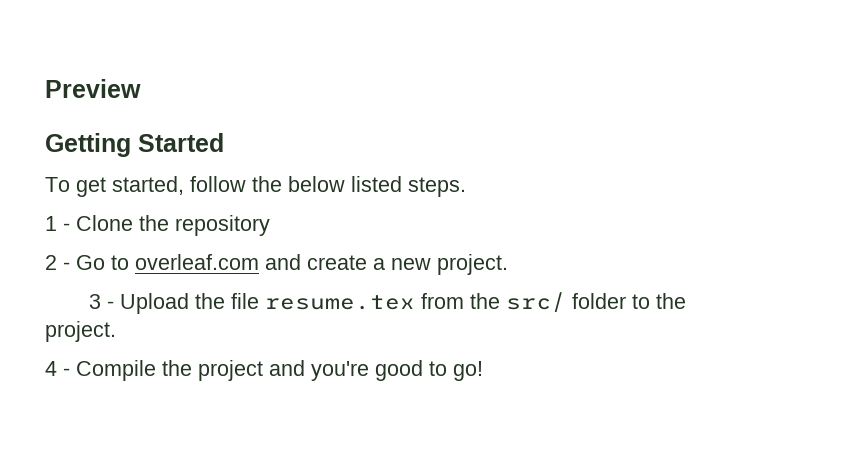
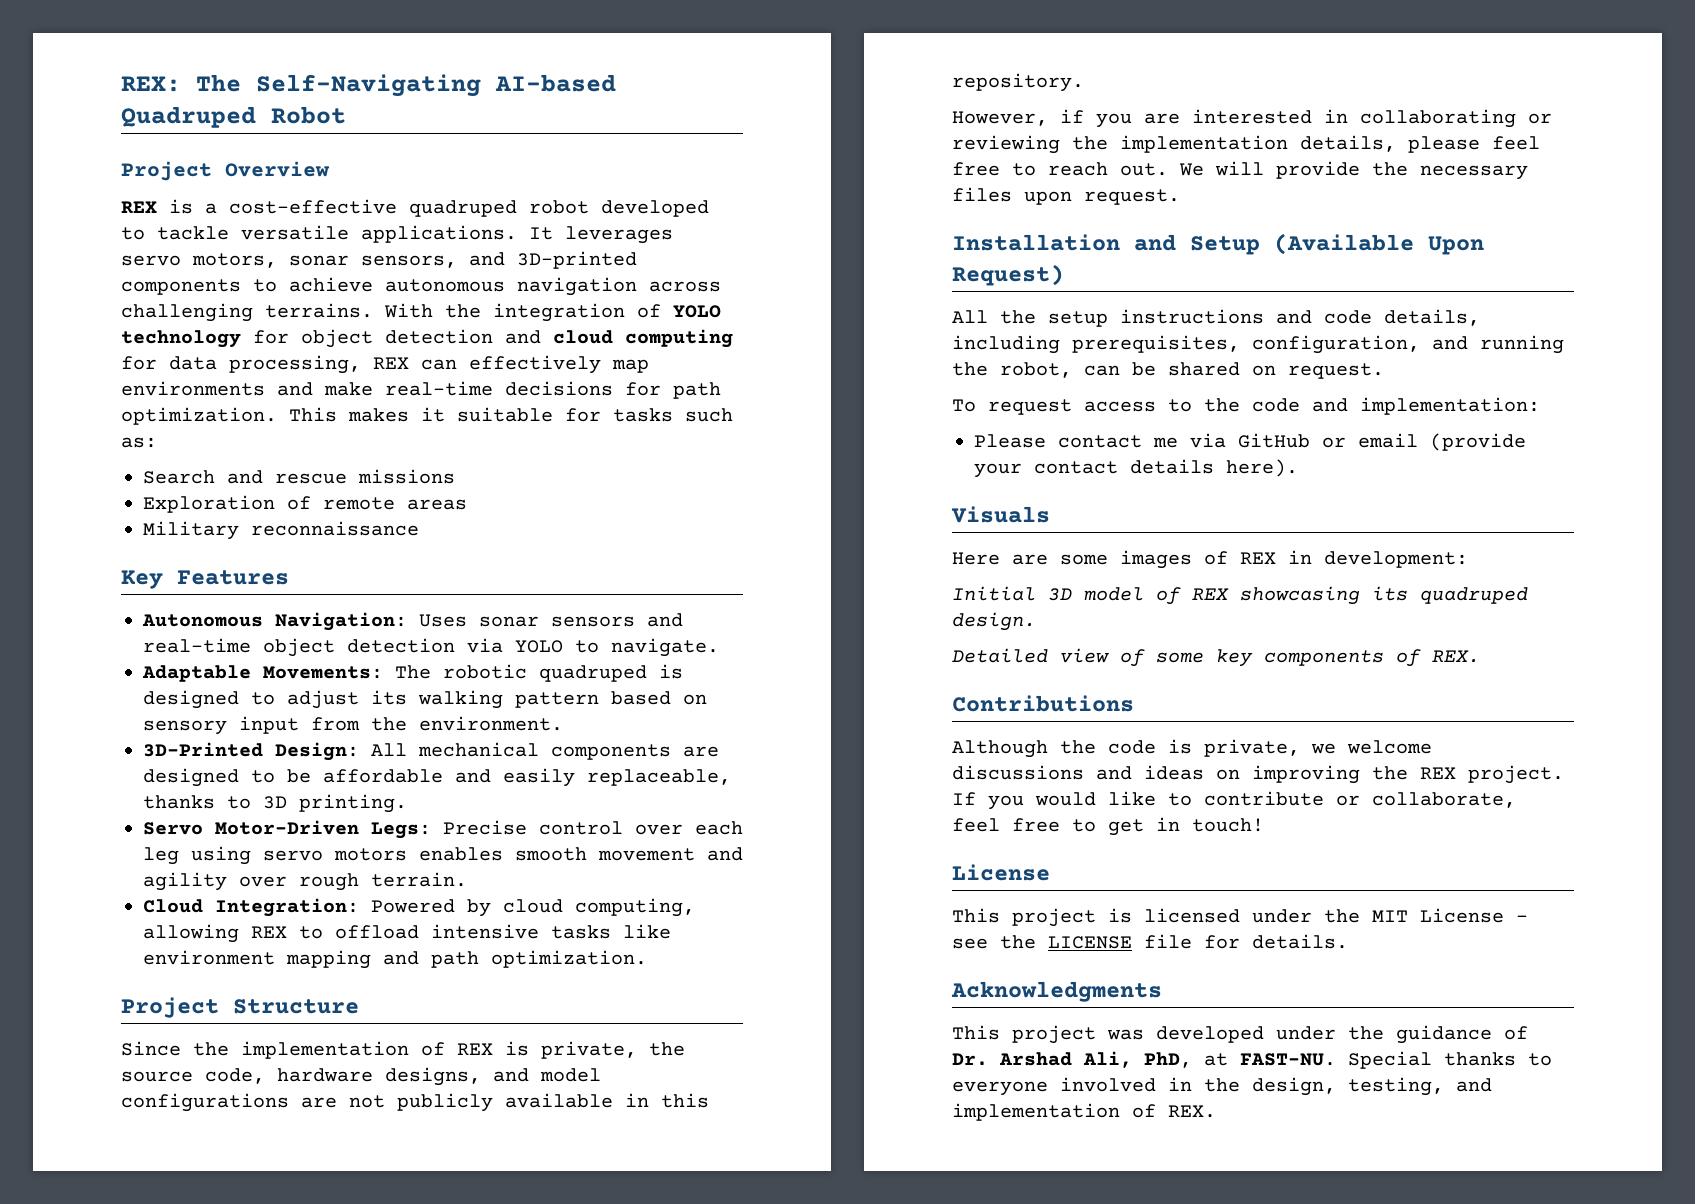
[45,79,141,98] [45,133,224,157] [45,176,466,197] [45,215,270,236] [45,254,508,275] [89,292,687,314] [45,321,116,342] [45,360,483,381] Preview // Getting Started // To get started, follow the below listed steps. // 1 - Clone the repository // 2 - Go to overleaf.com and create a new project. // 3 - Upload the file resume.tex from the src/ folder to the project. // 4 - Compile the project and you're good to go! -> [121,74,616,97] [121,106,346,128] [121,161,330,181] [121,199,709,217] [121,225,673,244] [121,251,637,269] [121,277,721,296] [121,303,721,322] [121,329,733,348] [121,355,649,374] [121,381,721,399] [121,407,733,425] [121,437,157,448] [143,469,455,484] [143,495,467,513] [143,521,419,540] [121,570,289,589] [142,612,683,631] [143,638,719,657] [142,664,683,682] [143,690,707,709] [143,716,563,735] [143,742,719,761] [143,768,731,787] [143,794,407,813] [143,820,743,839] [143,846,743,865] [143,872,467,891] [143,898,695,917] [143,924,671,943] [143,950,647,969] [121,997,359,1018] [121,1041,685,1059] [121,1067,601,1086] [121,1093,709,1112] [952,73,1084,92] [952,109,1552,128] [952,135,1540,154] [952,161,1528,180] [952,187,1180,205] [952,233,1484,255] [952,264,1064,286] [952,309,1480,327] [952,335,1564,354] [952,362,1384,379] [952,397,1540,415] [974,433,1526,451] [974,459,1298,478] [951,506,1050,523] [952,550,1468,569] [952,586,1528,605] [952,612,1036,631] [952,648,1480,667] [952,695,1134,712] [952,739,1432,758] [952,765,1564,784] [952,791,1516,810] [952,817,1264,836] [952,864,1050,881] [952,908,1528,927] [952,934,1348,949] [951,981,1162,1002] [952,1025,1528,1044] [952,1051,1552,1069] [952,1077,1492,1096] [952,1103,1216,1121] REX: The Self-Navigating AI-based Quadruped Robot // Project Overview // REX is a cost-effective quadruped robot developed to tackle versatile applications. It leverages servo motors, sonar sensors, and 3D-printed components to achieve autonomous navigation across challenging terrains. With the integration of YOLO technology for object detection and cloud computing for data processing, REX can effectively map environments and make real-time decisions for path optimization. This makes it suitable for tasks such as: // Search and rescue missions // Exploration of remote areas // Military reconnaissance // Key Features // Autonomous Navigation: Uses sonar sensors and real-time object detection via YOLO to navigate. // Adaptable Movements: The robotic quadruped is designed to adjust its walking pattern based on sensory input from the environment. // 3D-Printed Design: All mechanical components are designed to be affordable and easily replaceable, thanks to 3D printing. // Servo Motor-Driven Legs: Precise control over each leg using servo motors enables smooth movement and agility over rough terrain. // Cloud Integration: Powered by cloud computing, allowing REX to offload intensive tasks like environment mapping and path optimization. // Project Structure // Since the implementation of REX is private, the source code, hardware designs, and model configurations are not publicly available in this repository. // However, if you are interested in collaborating or reviewing the implementation details, please feel free to reach out. We will provide the necessary files upon request. // Installation and Setup (Available Upon Request) // All the setup instructions and code details, including prerequisites, configuration, and running the robot, can be shared on request. // To request access to the code and implementation: // Please contact me via GitHub or email (provide your contact details here). // Visuals // Here are some images of REX in development: // Initial 3D model of REX showcasing its quadruped design. // Detailed view of some key components of REX. // Contributions // Although the code is private, we welcome discussions and ideas on improving the REX project. If you would like to contribute or collaborate, feel free to get in touch! // License // This project is licensed under the MIT License - see the LICENSE file for details. // Acknowledgments // This project was developed under the guidance of Dr. Arshad Ali, PhD, at FAST-NU. Special thanks to everyone involved in the design, testing, and implementation of REX.

